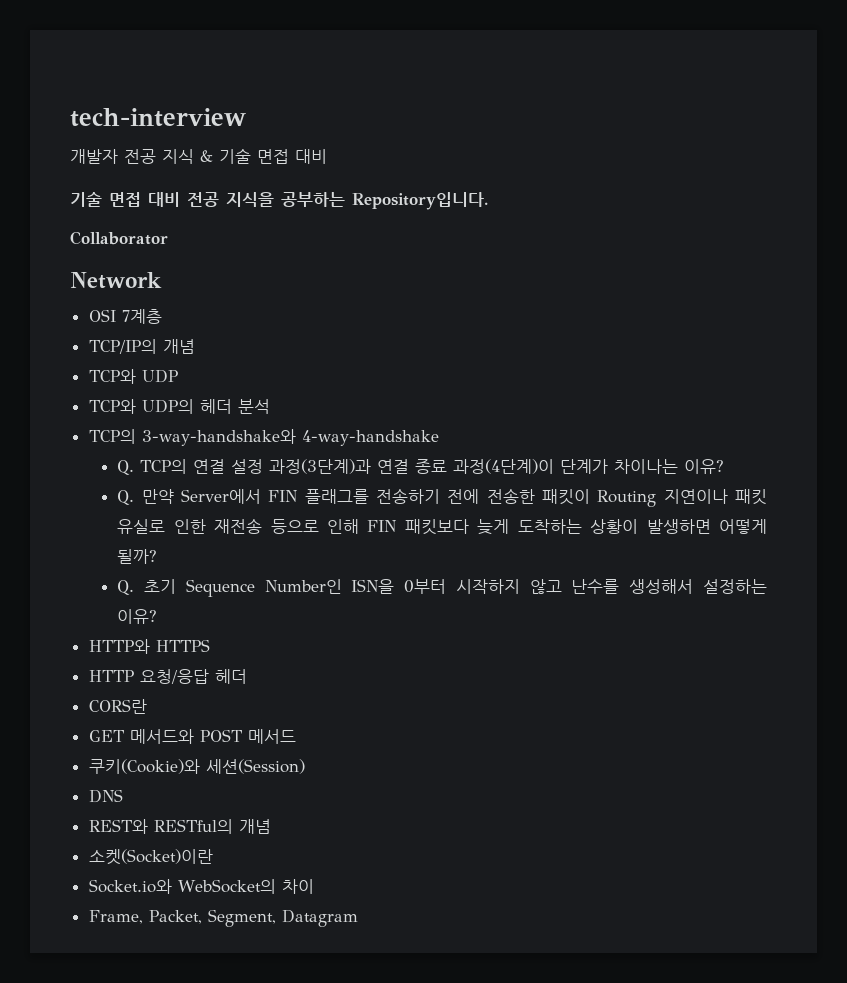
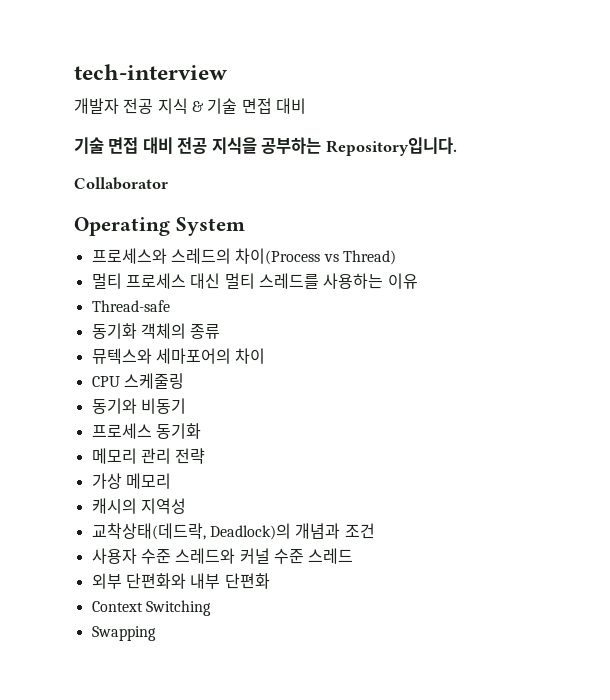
[70,272,162,289] [88,309,162,324] [88,339,195,354] [88,369,178,384] [88,399,270,414] [88,429,439,446] [117,459,725,475] [117,488,768,507] [117,518,767,535] [117,549,158,564] [117,579,767,597] [117,609,158,624] [88,639,210,654] [88,669,247,684] [88,699,147,714] [88,729,296,744] [88,759,305,774] [88,789,123,803] [88,819,271,834] [88,849,213,865] [88,879,314,894] [88,909,358,927] Network // OSI 7계층 // TCP/IP의 개념 // TCP와 UDP // TCP와 UDP의 헤더 분석 // TCP의 3-way-handshake와 4-way-handshake // Q. TCP의 연결 설정 과정(3단계)과 연결 종료 과정(4단계)이 단계가 차이나는 이유? // Q. 만약 Server에서 FIN 플래그를 전송하기 전에 전송한 패킷이 Routing 지연이나 패킷 유실로 인한 재전송 등으로 인해 FIN 패킷보다 늦게 도착하는 상황이 발생하면 어떻게 될까? // Q. 초기 Sequence Number인 ISN을 0부터 시작하지 않고 난수를 생성해서 설정하는 이유? // HTTP와 HTTPS // HTTP 요청/응답 헤더 // CORS란 // GET 메서드와 POST 메서드 // 쿠키(Cookie)와 세션(Session) // DNS // REST와 RESTful의 개념 // 소켓(Socket)이란 // Socket.io와 WebSocket의 차이 // Frame, Packet, Segment, Datagram -> [74,217,245,236] [91,248,396,265] [91,273,418,289] [91,300,170,312] [91,323,221,339] [91,348,266,364] [91,373,184,389] [91,398,186,414] [91,423,201,439] [91,448,206,464] [91,473,171,489] [91,498,186,514] [91,523,375,540] [91,548,354,564] [91,573,270,589] [91,600,211,616] [91,626,156,641] Operating System // 프로세스와 스레드의 차이(Process vs Thread) // 멀티 프로세스 대신 멀티 스레드를 사용하는 이유 // Thread-safe // 동기화 객체의 종류 // 뮤텍스와 세마포어의 차이 // CPU 스케줄링 // 동기와 비동기 // 프로세스 동기화 // 메모리 관리 전략 // 가상 메모리 // 캐시의 지역성 // 교착상태(데드락, Deadlock)의 개념과 조건 // 사용자 수준 스레드와 커널 수준 스레드 // 외부 단편화와 내부 단편화 // Context Switching // Swapping

